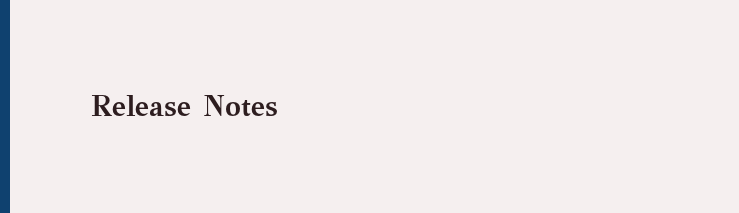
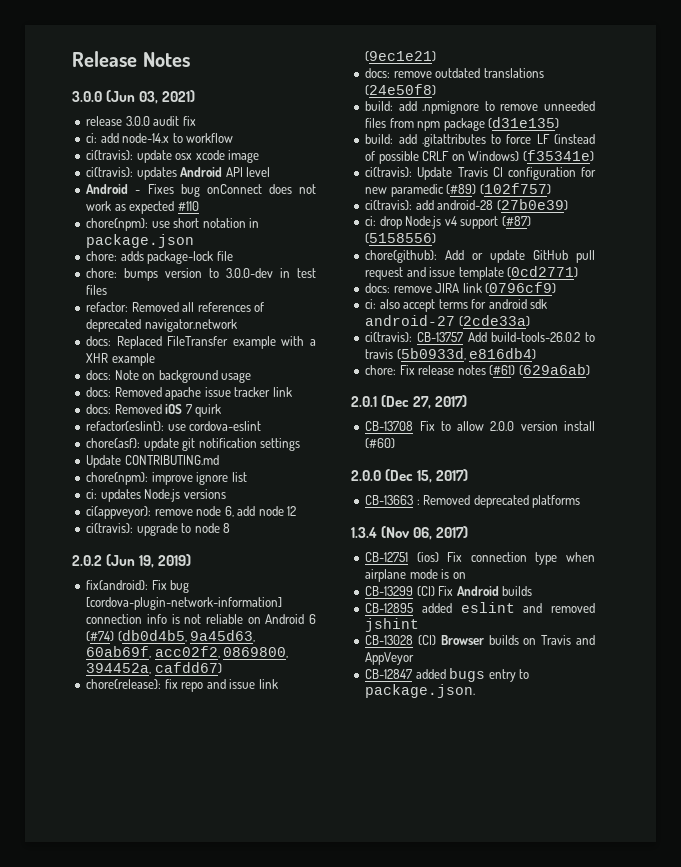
(278, 106) none -> [72,90,196,104] [86,116,196,126] [86,133,234,143] [86,150,260,163] [86,167,271,180] [86,184,316,197] [86,201,199,214] [86,218,260,231] [86,234,195,248] [86,251,233,264] [86,268,316,281] [86,285,108,295] [86,302,265,312] [86,319,237,332] [86,336,316,349] [86,353,155,366] [86,370,252,383] [86,387,292,400] [86,404,222,417] [86,421,262,431] [86,438,301,451] [86,455,219,468] [86,472,247,485] [86,489,226,502] [86,506,297,519] [86,523,231,536] [72,554,192,568] [86,580,190,593] [86,597,283,610] [86,614,316,624] [86,630,256,642] [86,646,289,658] [86,662,222,674] [86,679,278,692] [365,51,437,61] [365,68,544,78] [365,84,437,95] [365,101,595,114] [365,117,560,131] [365,134,595,147] [365,150,594,164] [365,167,596,180] [365,183,551,197] [365,199,568,210] [365,216,531,229] [365,233,437,243] [365,250,595,263] [365,266,579,280] [365,282,557,293] [365,299,548,312] [365,315,530,326] [365,332,595,342] [365,348,537,360] [365,364,590,375] [351,395,468,409] [365,421,595,431] [365,438,396,448] [351,469,469,483] [365,495,581,508] [351,526,469,540] [365,552,595,565] [365,569,466,582] [365,586,533,596] [365,602,595,613] [365,618,420,632] [365,635,595,645] [365,652,415,665] [365,668,530,682] [365,684,476,698] // 3.0.0 (Jun 03, 2021) // release 3.0.0 audit fix // ci: add node-14.x to workflow // ci(travis): update osx xcode image // ci(travis): updates Android API level // Android - Fixes bug onConnect does not work as expected #110 // chore(npm): use short notation in package.json // chore: adds package-lock file // chore: bumps version to 3.0.0-dev in test files // refactor: Removed all references of deprecated navigator.network // docs: Replaced FileTransfer example with a XHR example // docs: Note on background usage // docs: Removed apache issue tracker link // docs: Removed iOS 7 quirk // refactor(eslint): use cordova-eslint // chore(asf): update git notification settings // Update CONTRIBUTING.md // chore(npm): improve ignore list // ci: updates Node.js versions // ci(appveyor): remove node 6, add node 12 // ci(travis): upgrade to node 8 // 2.0.2 (Jun 19, 2019) // fix(android): Fix bug [cordova-plugin-network-information] connection info is not reliable on Android 6 (#74) (db0d4b5, 9a45d63, 60ab69f, acc02f2, 0869800, 394452a, cafdd67) // chore(release): fix repo and issue link (9ec1e21) // docs: remove outdated translations (24e50f8) // build: add .npmignore to remove unneeded files from npm package (d31e135) // build: add .gitattributes to force LF (instead of possible CRLF on Windows) (f35341e) // ci(travis): Update Travis CI configuration for new paramedic (#89) (102f757) // ci(travis): add android-28 (27b0e39) // ci: drop Node.js v4 support (#87) (5158556) // chore(github): Add or update GitHub pull request and issue template (0cd2771) // docs: remove JIRA link (0796cf9) // ci: also accept terms for android sdk android-27 (2cde33a) // ci(travis): CB-13757 Add build-tools-26.0.2 to travis (5b0933d, e816db4) // chore: Fix release notes (#61) (629a6ab) // 2.0.1 (Dec 27, 2017) // CB-13708 Fix to allow 2.0.0 version install (#60) // 2.0.0 (Dec 15, 2017) // CB-13663 : Removed deprecated platforms // 1.3.4 (Nov 06, 2017) // CB-12751 (ios) Fix connection type when airplane mode is on // CB-13299 (CI) Fix Android builds // CB-12895 added eslint and removed jshint // CB-13028 (CI) Browser builds on Travis and AppVeyor // CB-12847 added bugs entry to package.json.

